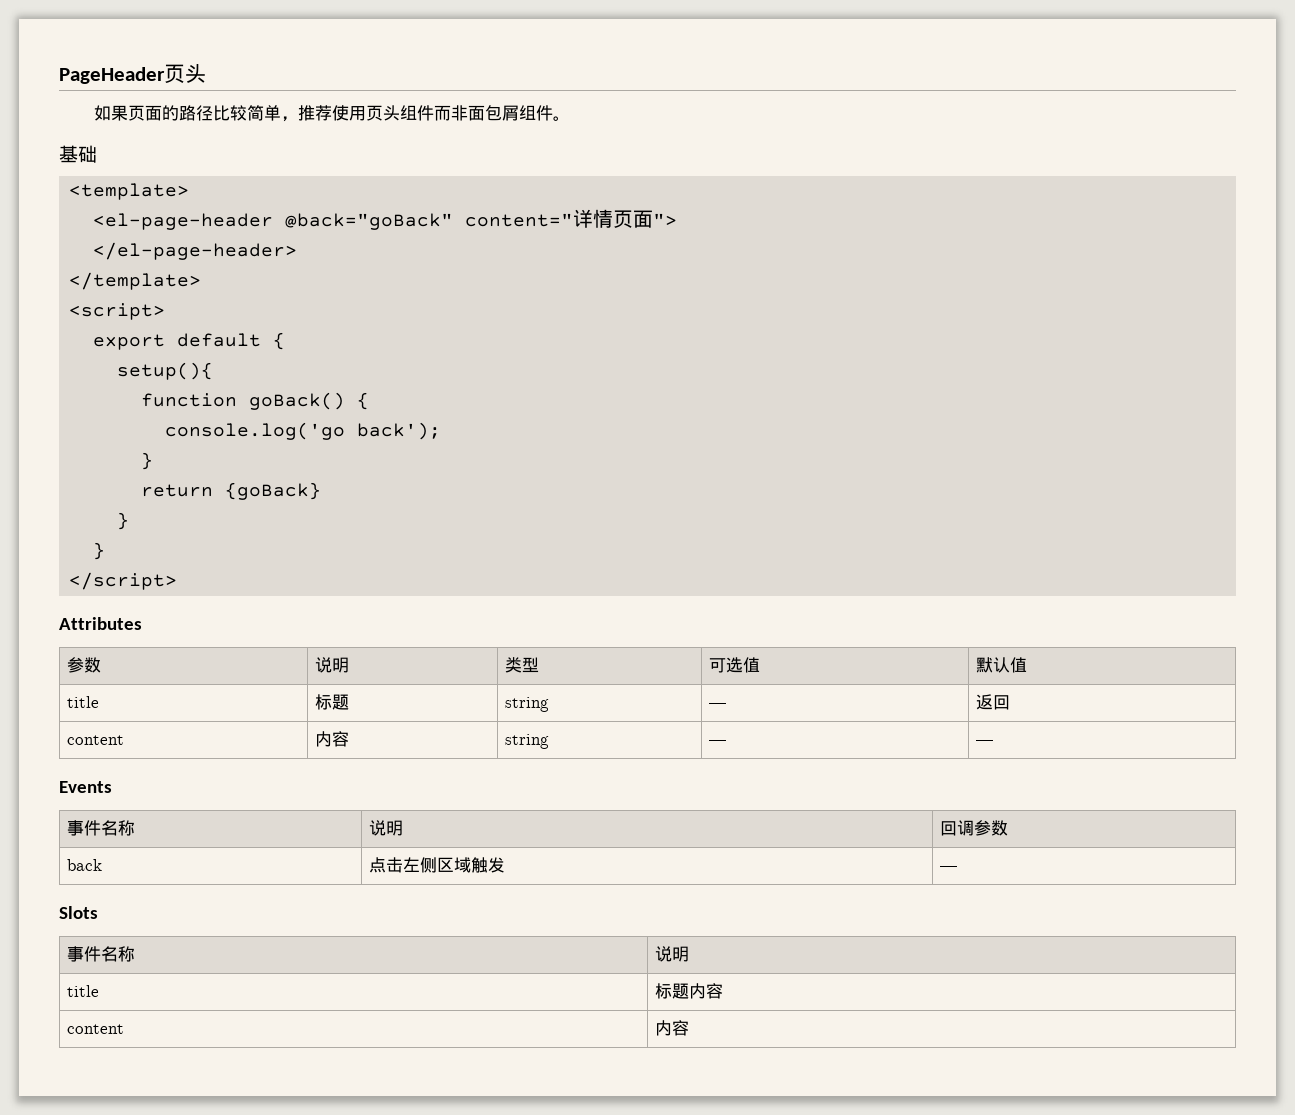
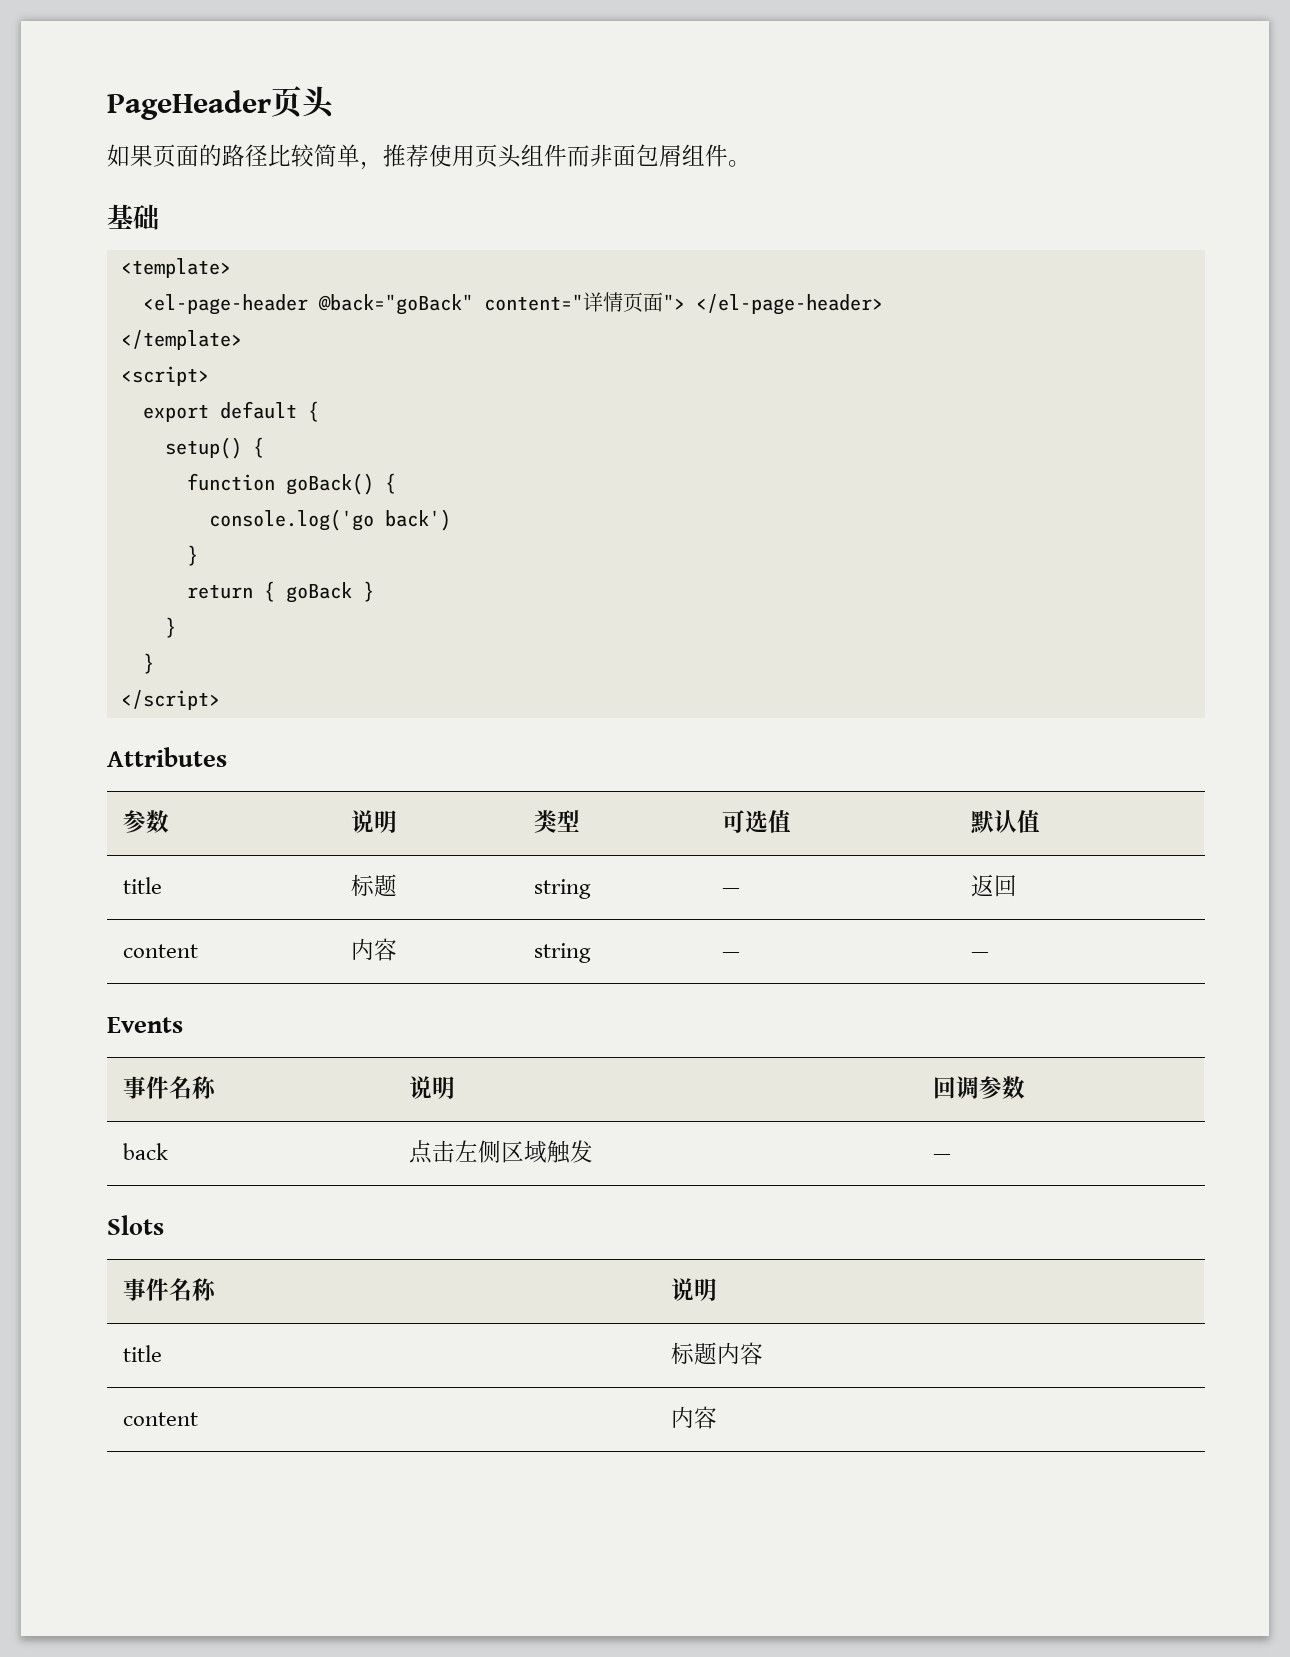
(677, 219) // -> (685, 302) none
[116,362,213,380] setup(){ -> [164,437,264,459] setup() {
[356,422,441,440] back'); -> [384,509,451,531] back')
[224,482,321,500] {goBack} -> [263,581,374,603] { goBack }

